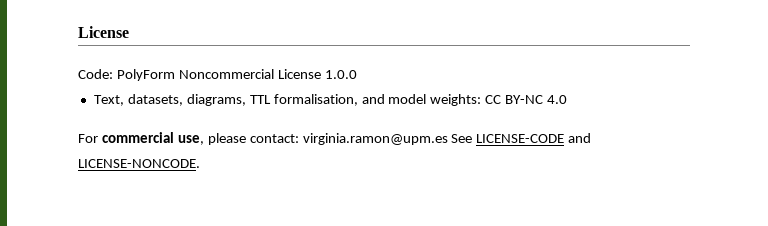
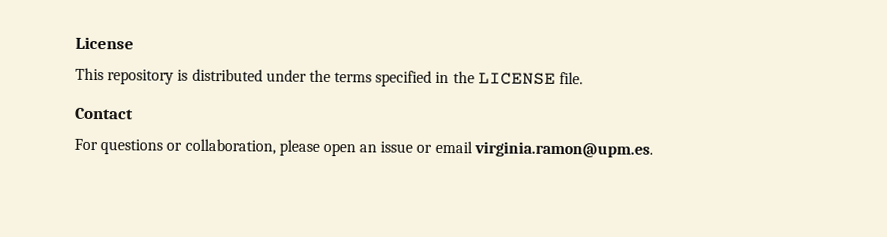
[78,69,357,81] [93,94,568,106] [78,132,592,145] [78,159,200,168] Code: PolyForm Noncommercial License 1.0.0 // Text, datasets, diagrams, TTL formalisation, and model weights: CC BY-NC 4.0 // For commercial use, please contact: virginia.ramon@upm.es See LICENSE-CODE and LICENSE-NONCODE. -> [75,67,584,87] [74,107,134,120] [74,138,653,158] This repository is distributed under the terms specified in the LICENSE file. // Contact // For questions or collaboration, please open an issue or email virginia.ramon@upm.es.

